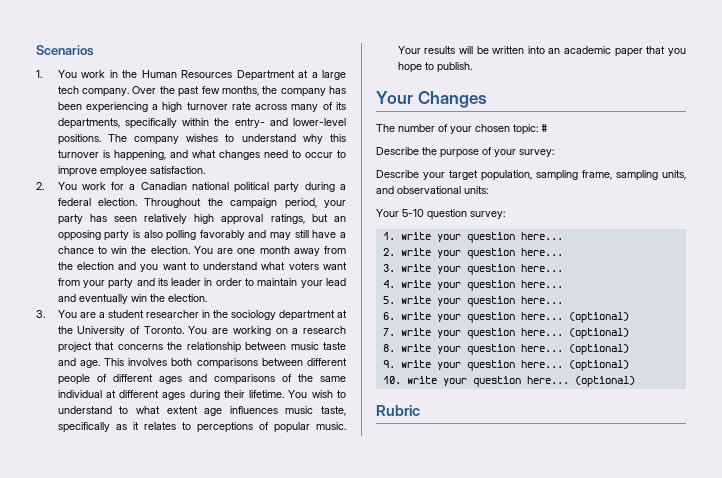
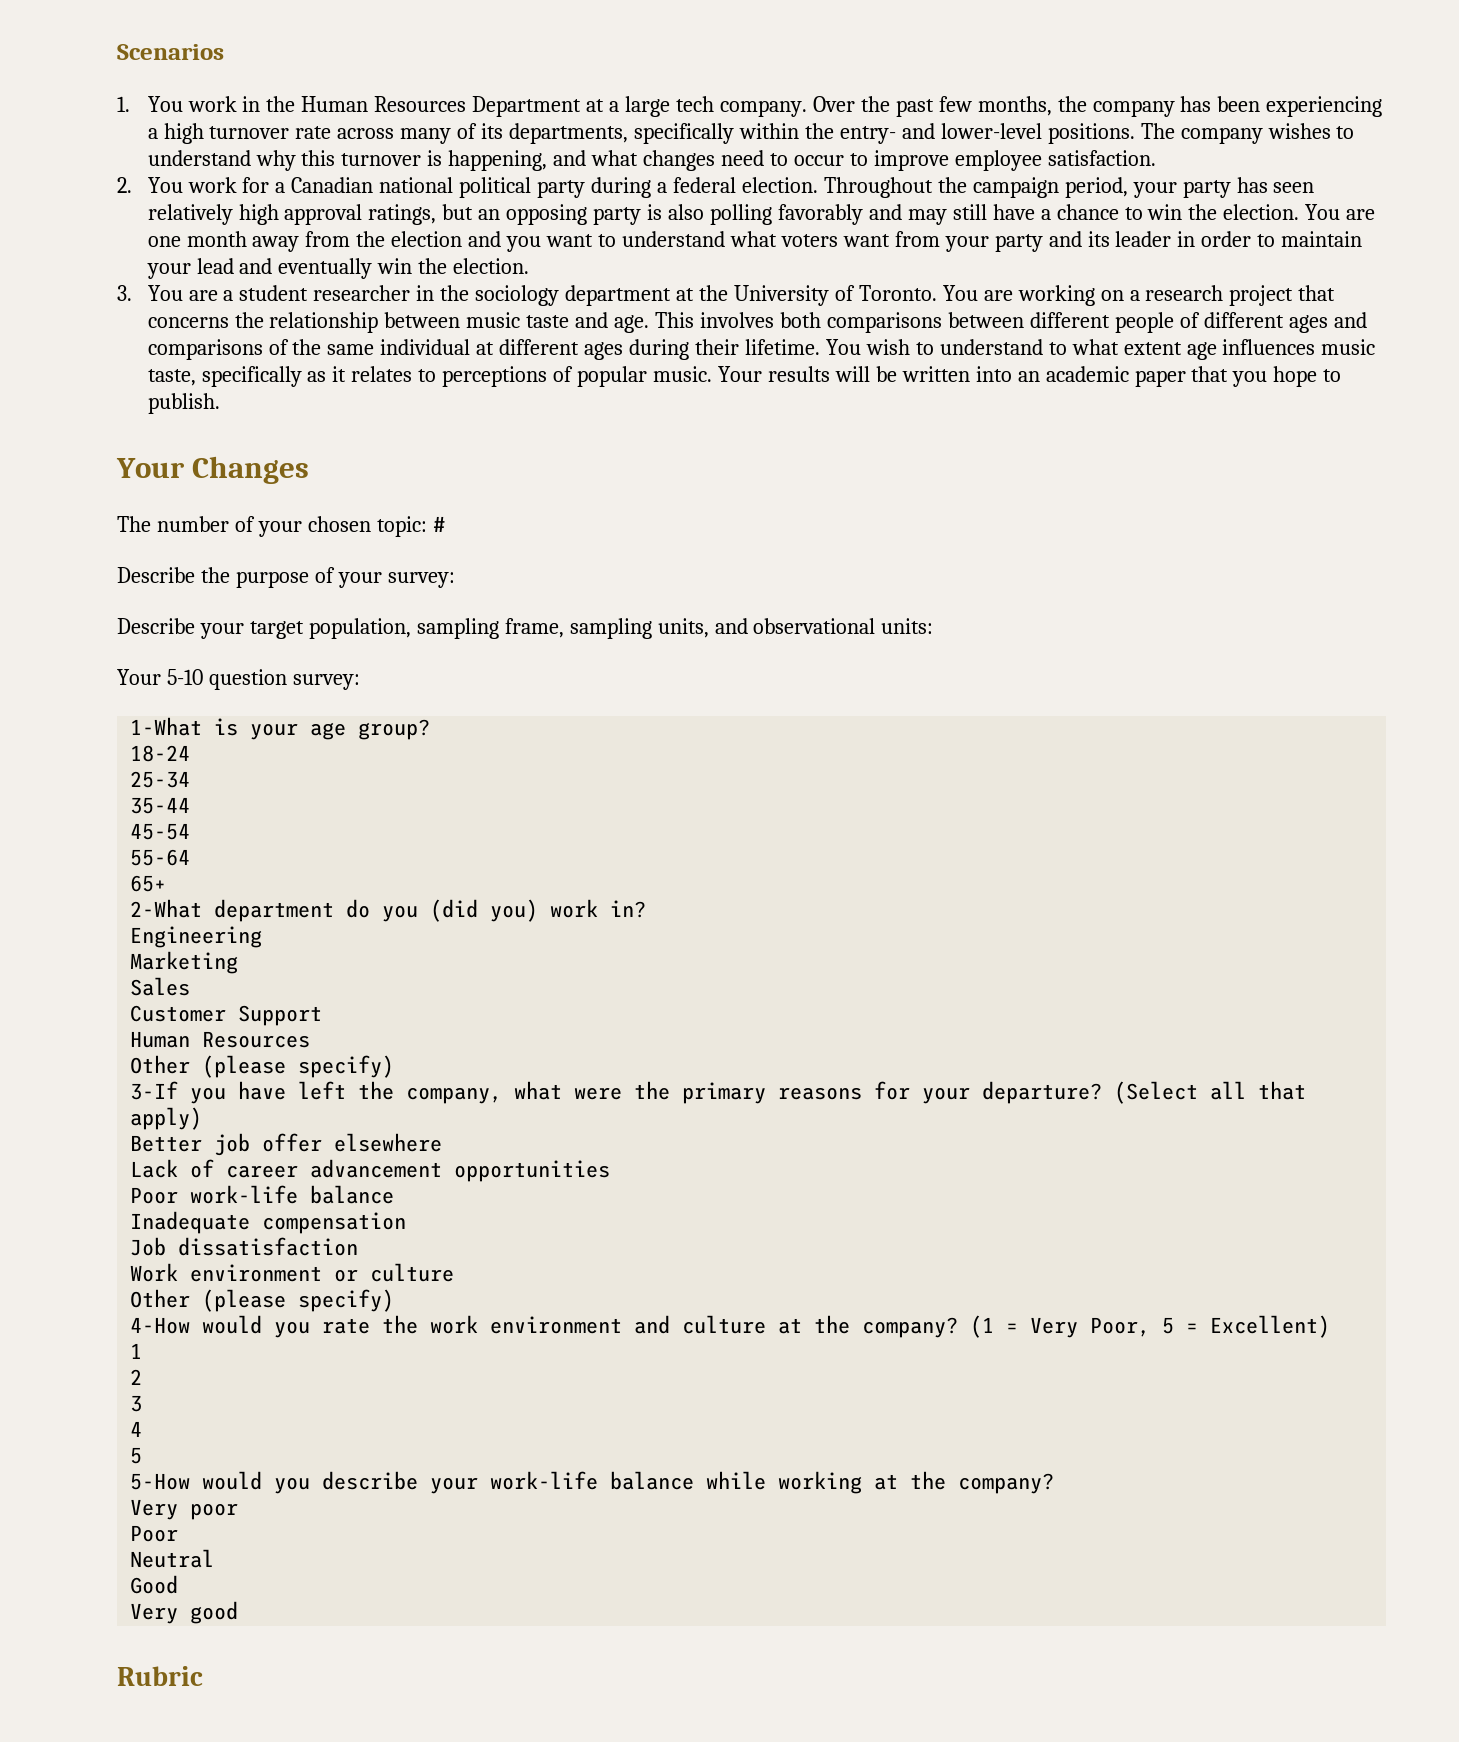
[382,232,563,243] [382,248,563,259] [382,264,563,275] [382,280,563,291] [382,296,563,307] [382,312,629,323] [382,328,629,339] [382,344,629,355] [382,360,629,371] [382,376,635,387] 1. write your question here... // 2. write your question here... // 3. write your question here... // 4. write your question here... // 5. write your question here... // 6. write your question here... (optional) // 7. write your question here... (optional) // 8. write your question here... (optional) // 9. write your question here... (optional) // 10. write your question here... (optional) -> [130,717,431,740] [130,745,191,762] [130,771,191,788] [130,797,191,814] [130,823,191,840] [130,849,191,866] [130,875,167,892] [130,899,647,922] [130,926,263,948] [130,951,239,974] [130,977,191,996] [130,1005,323,1026] [130,1031,311,1048] [130,1055,395,1078] [130,1081,1307,1104] [130,1107,203,1130] [130,1133,443,1156] [130,1159,611,1182] [130,1185,395,1204] [130,1211,407,1234] [130,1237,359,1256] [130,1263,455,1282] [130,1289,395,1312] [130,1315,1331,1338] [130,1343,143,1359] [130,1369,143,1385] [130,1395,143,1412] [130,1421,143,1437] [130,1447,143,1464] [130,1471,1055,1494] [130,1499,239,1520] [130,1525,179,1542] [130,1549,215,1568] [130,1575,179,1594] [130,1601,239,1624] 1-What is your age group? // 18-24 // 25-34 // 35-44 // 45-54 // 55-64 // 65+ // 2-What department do you (did you) work in? // Engineering // Marketing // Sales // Customer Support // Human Resources // Other (please specify) // 3-If you have left the company, what were the primary reasons for your departure? (Select all that apply) // Better job offer elsewhere // Lack of career advancement opportunities // Poor work-life balance // Inadequate compensation // Job dissatisfaction // Work environment or culture // Other (please specify) // 4-How would you rate the work environment and culture at the company? (1 = Very Poor, 5 = Excellent) // 1 // 2 // 3 // 4 // 5 // 5-How would you describe your work-life balance while working at the company? // Very poor // Poor // Neutral // Good // Very good

